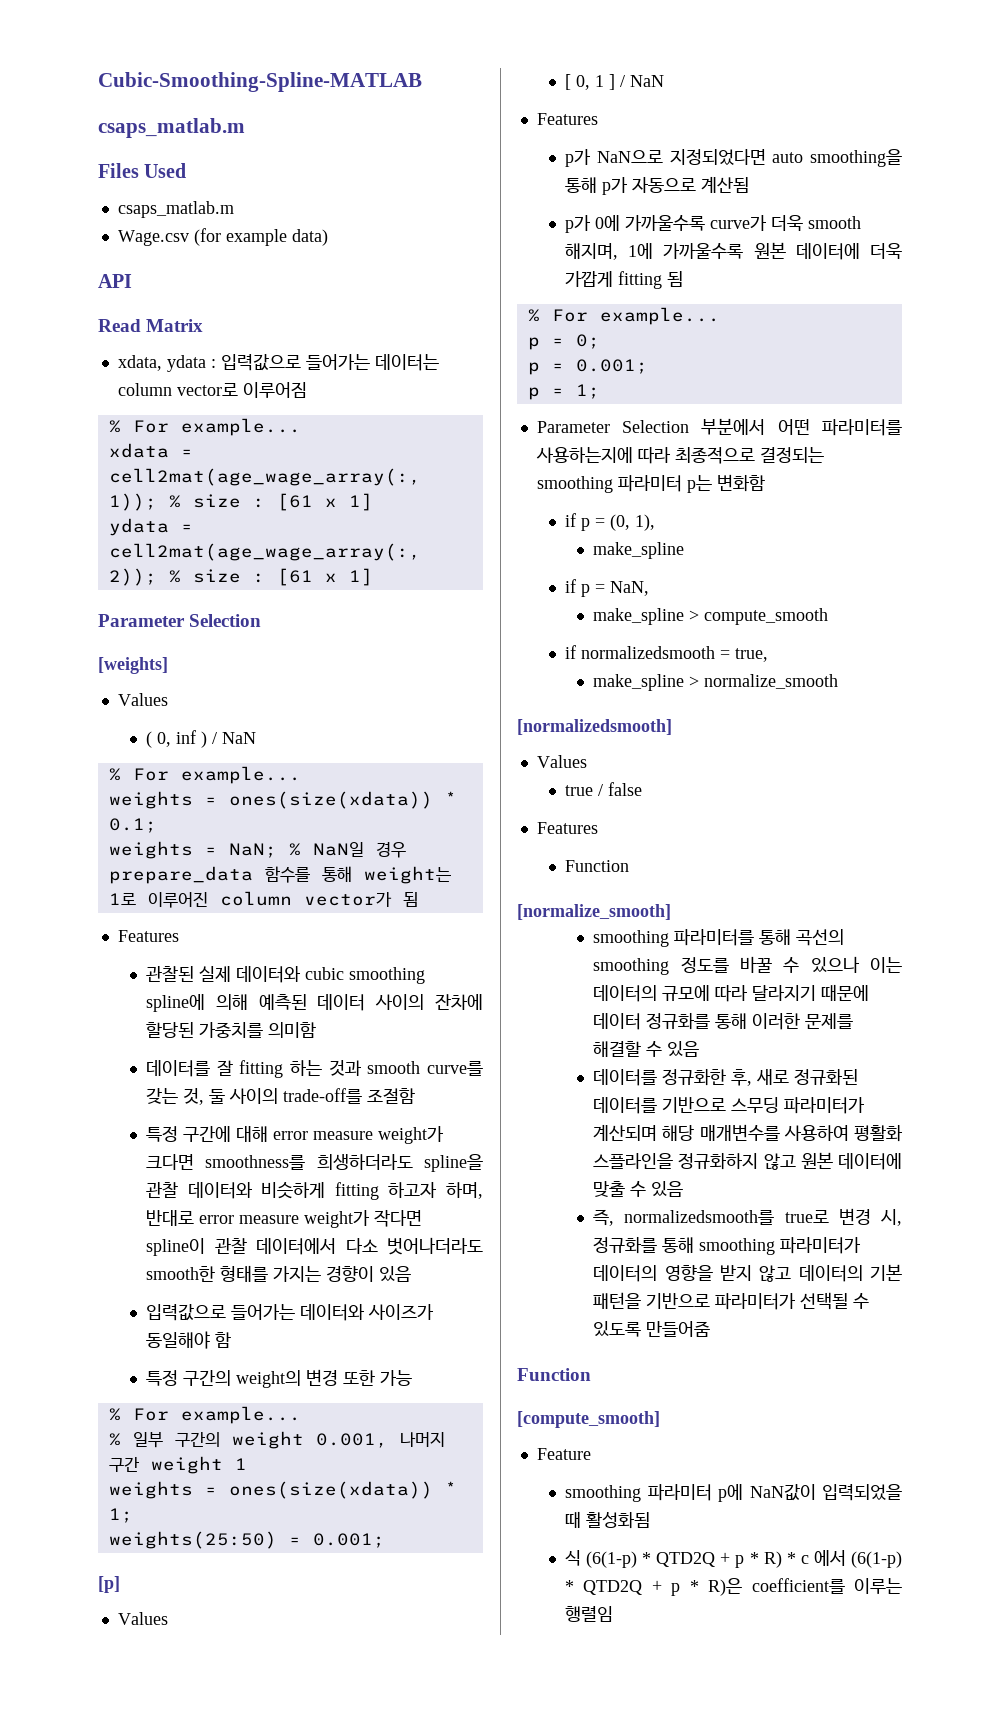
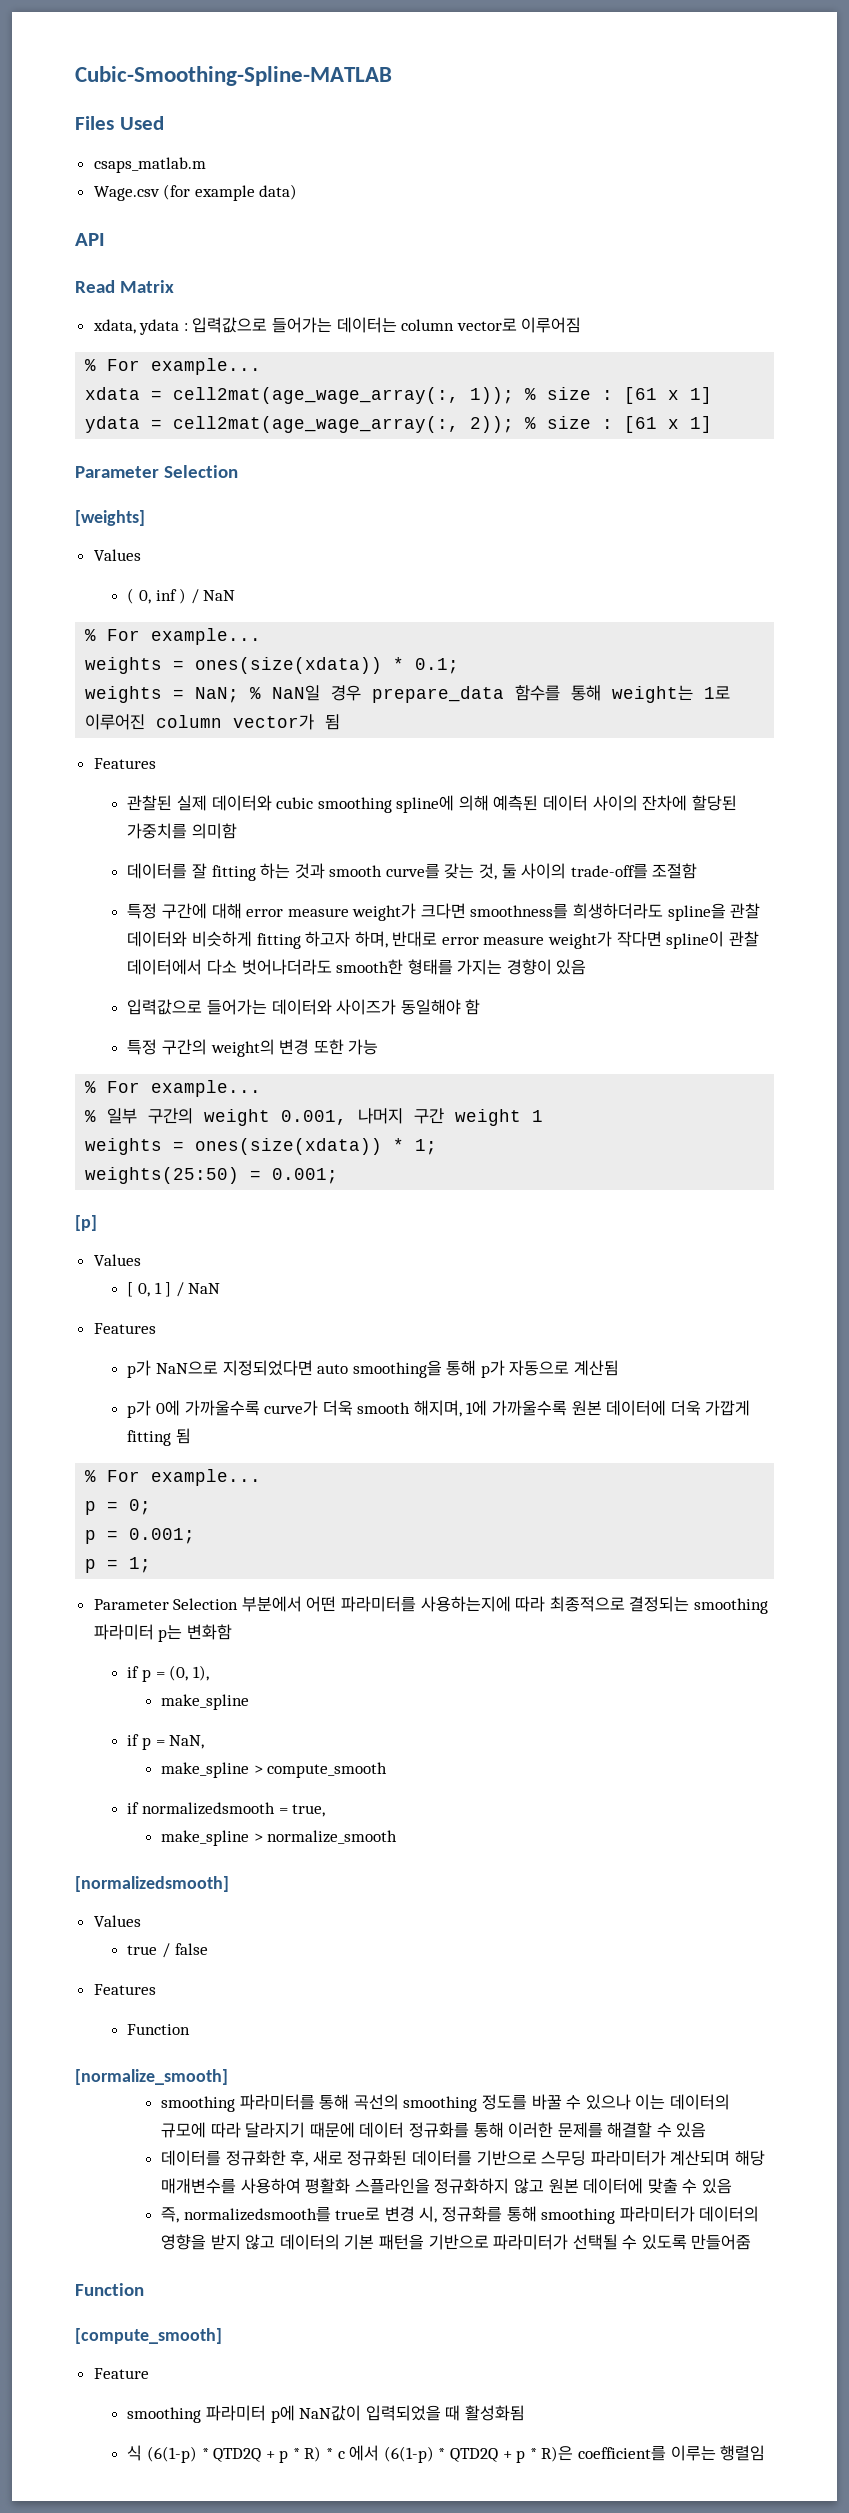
[98,118,245,138] // csaps_matlab.m -> (392, 76) none

